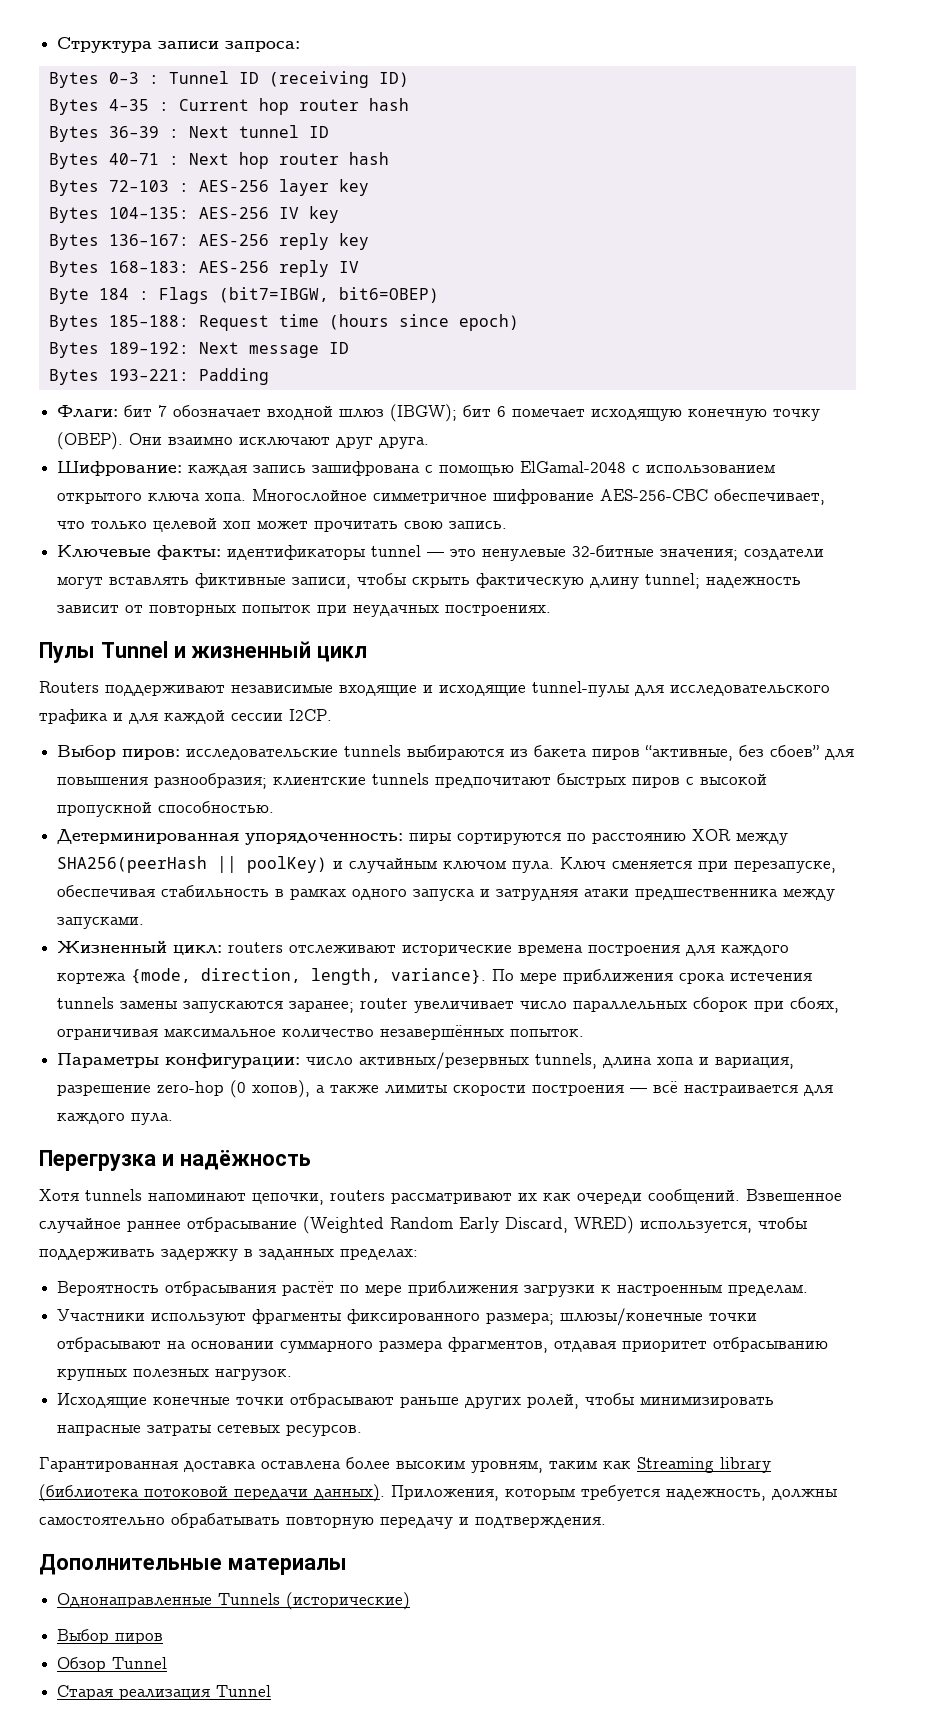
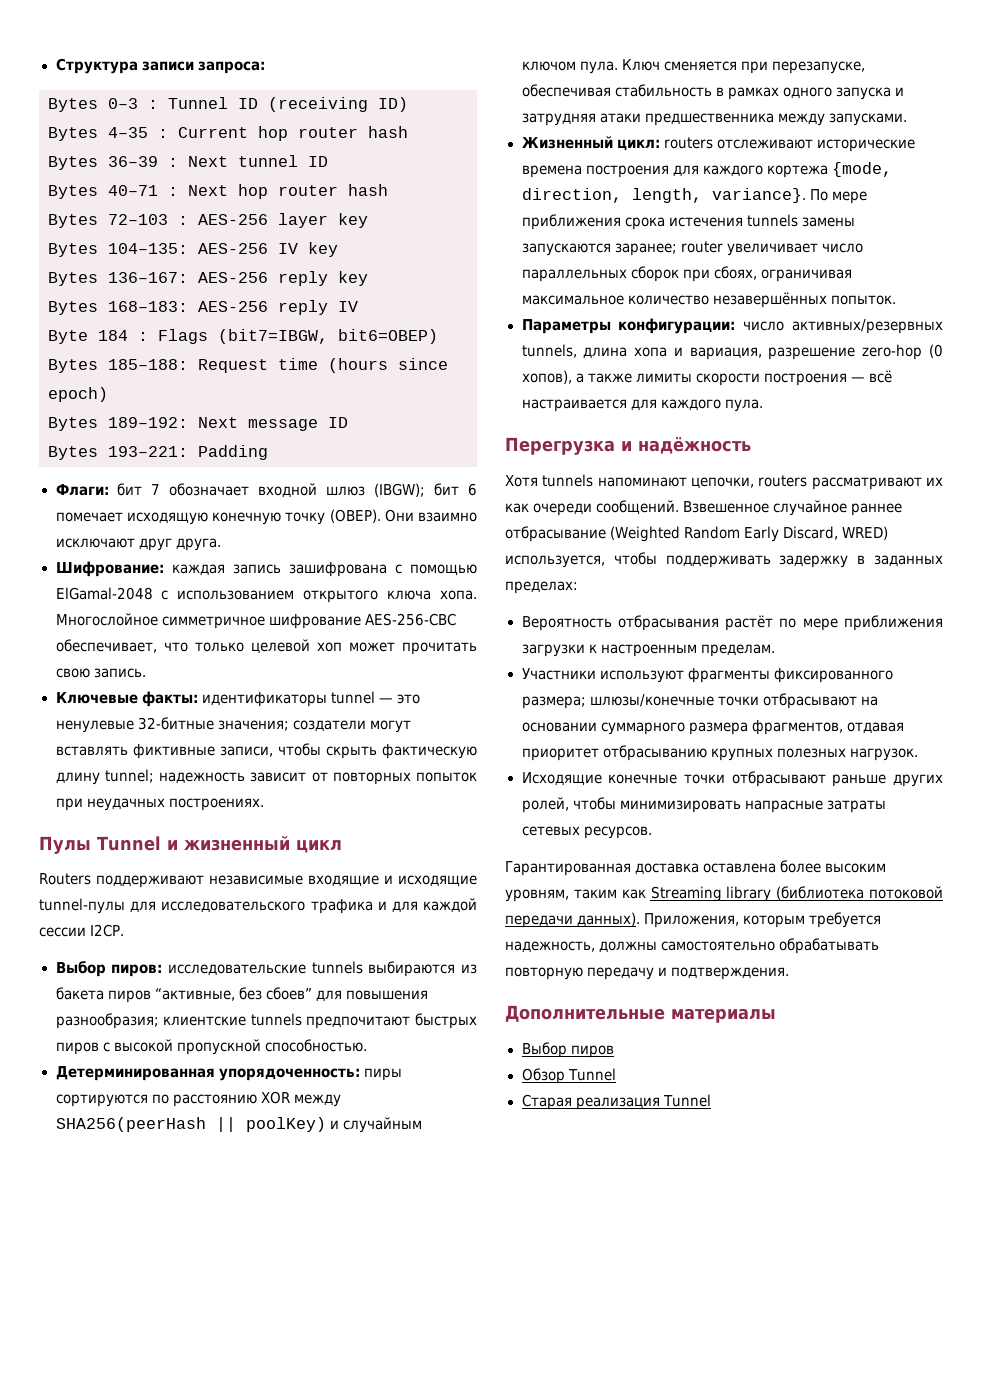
[57,1592,411,1610] // Однонаправленные Tunnels (исторические) -> (776, 1015) none

